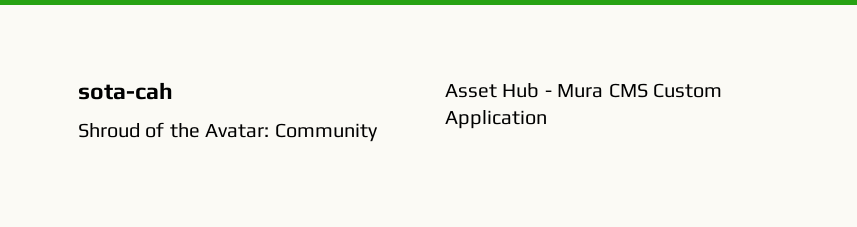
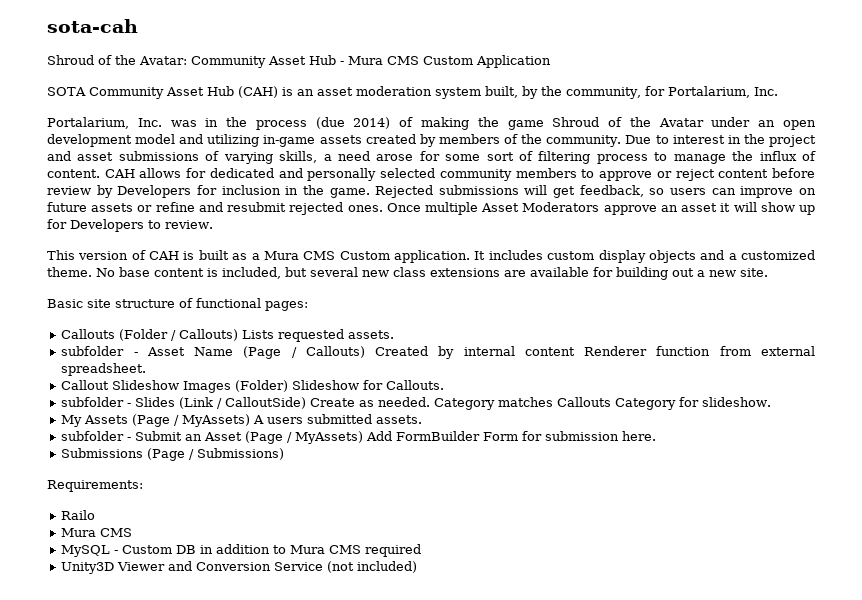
(547, 119) none -> [47,86,778,99] [47,117,817,130] [47,134,817,147] [47,151,817,164] [47,168,816,181] [47,185,816,198] [47,202,815,215] [47,219,213,232] [47,250,815,263] [47,267,768,280] [47,298,308,311] [61,329,395,342] [61,346,816,359] [61,363,147,376] [61,380,445,393] [61,397,772,410] [61,414,423,427] [61,431,657,444] [61,448,285,461] [47,480,143,492] [61,510,96,520] [61,528,133,537] [61,544,422,557] [61,561,418,574] // SOTA Community Asset Hub (CAH) is an asset moderation system built, by the community, for Portalarium, Inc. // Portalarium, Inc. was in the process (due 2014) of making the game Shroud of the Avatar under an open development model and utilizing in-game assets created by members of the community. Due to interest in the project and asset submissions of varying skills, a need arose for some sort of filtering process to manage the influx of content. CAH allows for dedicated and personally selected community members to approve or reject content before review by Developers for inclusion in the game. Rejected submissions will get feedback, so users can improve on future assets or refine and resubmit rejected ones. Once multiple Asset Moderators approve an asset it will show up for Developers to review. // This version of CAH is built as a Mura CMS Custom application. It includes custom display objects and a customized theme. No base content is included, but several new class extensions are available for building out a new site. // Basic site structure of functional pages: // Callouts (Folder / Callouts) Lists requested assets. // subfolder - Asset Name (Page / Callouts) Created by internal content Renderer function from external spreadsheet. // Callout Slideshow Images (Folder) Slideshow for Callouts. // subfolder - Slides (Link / CalloutSide) Create as needed. Category matches Callouts Category for slideshow. // My Assets (Page / MyAssets) A users submitted assets. // subfolder - Submit an Asset (Page / MyAssets) Add FormBuilder Form for submission here. // Submissions (Page / Submissions) // Requirements: // Railo // Mura CMS // MySQL - Custom DB in addition to Mura CMS required // Unity3D Viewer and Conversion Service (not included)

